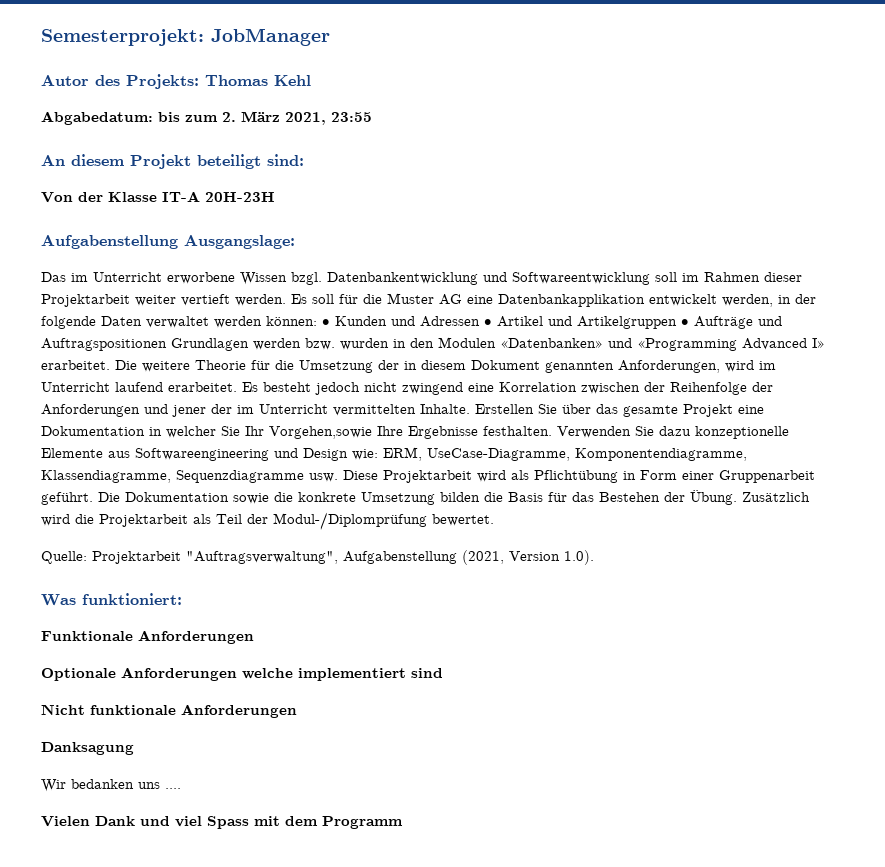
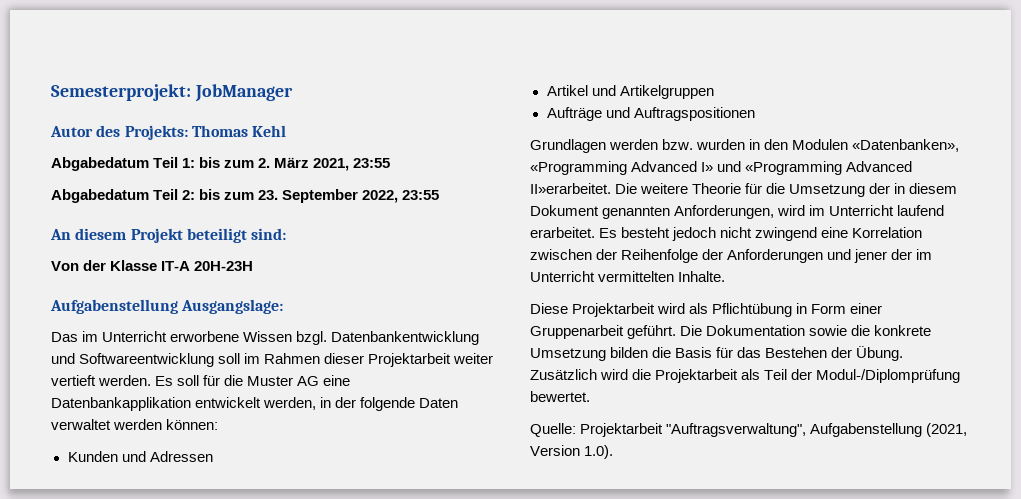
[41,111,153,125] Abgabedatum: -> [51,157,196,171] Abgabedatum Teil 1:
(372, 117) none -> [51,189,440,203] // Abgabedatum Teil 2: bis zum 23. September 2022, 23:55
[322,319,330,326] • -> (219, 424) //
[484,319,492,326] • -> (213, 456) //
[681,319,689,326] • -> (714, 92) //
(167, 344) none -> (755, 114) //
[500,338,603,348] «Datenbanken» -> [852,139,960,152] [530,161,714,175] «Datenbanken», «Programming Advanced I»
[812,338,825,348] [41,360,110,370] I» erarbeitet. -> [530,183,611,194] II»erarbeitet.
[475,404,764,417] [41,426,789,439] [41,447,747,461] [41,470,338,483] Erstellen Sie über das gesamte Projekt eine Dokumentation in welcher Sie Ihr Vorgehen,sowie Ihre Ergebnisse festhalten. Verwenden Sie dazu konzeptionelle Elemente aus Softwareengineering und Design wie: ERM, UseCase-Diagramme, Komponentendiagramme, Klassendiagramme, Sequenzdiagramme usw. -> (726, 276) //
[41,593,182,606] [41,630,254,644] [41,667,443,681] [41,704,297,718] [41,742,134,755] [41,779,181,792] [41,816,403,829] // Was funktioniert: // Funktionale Anforderungen // Optionale Anforderungen welche implementiert sind // Nicht funktionale Anforderungen // Danksagung // Wir bedanken uns .... // Vielen Dank und viel Spass mit dem Programm -> (614, 452) none

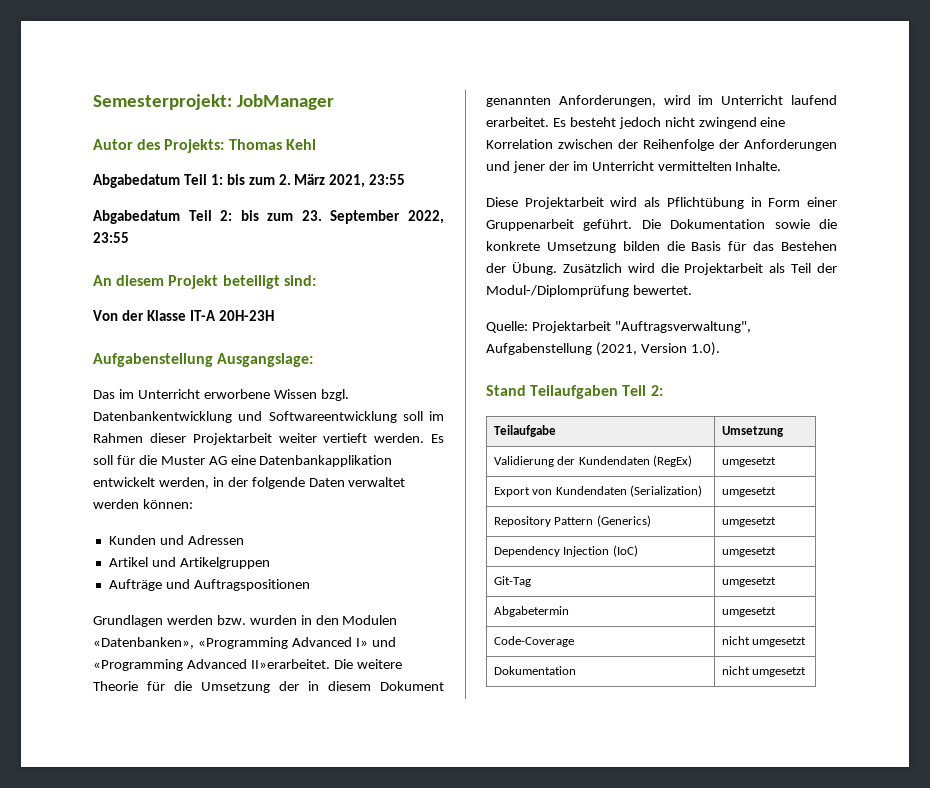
(614, 452) none -> [486,385,663,399] [493,425,556,437] [721,426,784,437] [493,455,693,467] [721,457,776,467] [493,485,703,497] [721,487,776,497] [493,515,651,527] [721,517,776,527] [493,545,638,557] [721,547,776,557] [493,576,531,587] [721,577,776,587] [493,606,569,617] [721,607,776,617] [493,636,574,647] [721,636,807,647] [493,666,576,675] [721,666,807,677] // Stand Teilaufgaben Teil 2: // Teilaufgabe | Umsetzung // Validierung der Kundendaten (RegEx) | umgesetzt // Export von Kundendaten (Serialization) | umgesetzt // Repository Pattern (Generics) | umgesetzt // Dependency Injection (IoC) | umgesetzt // Git-Tag | umgesetzt // Abgabetermin | umgesetzt // Code-Coverage | nicht umgesetzt // Dokumentation | nicht umgesetzt

